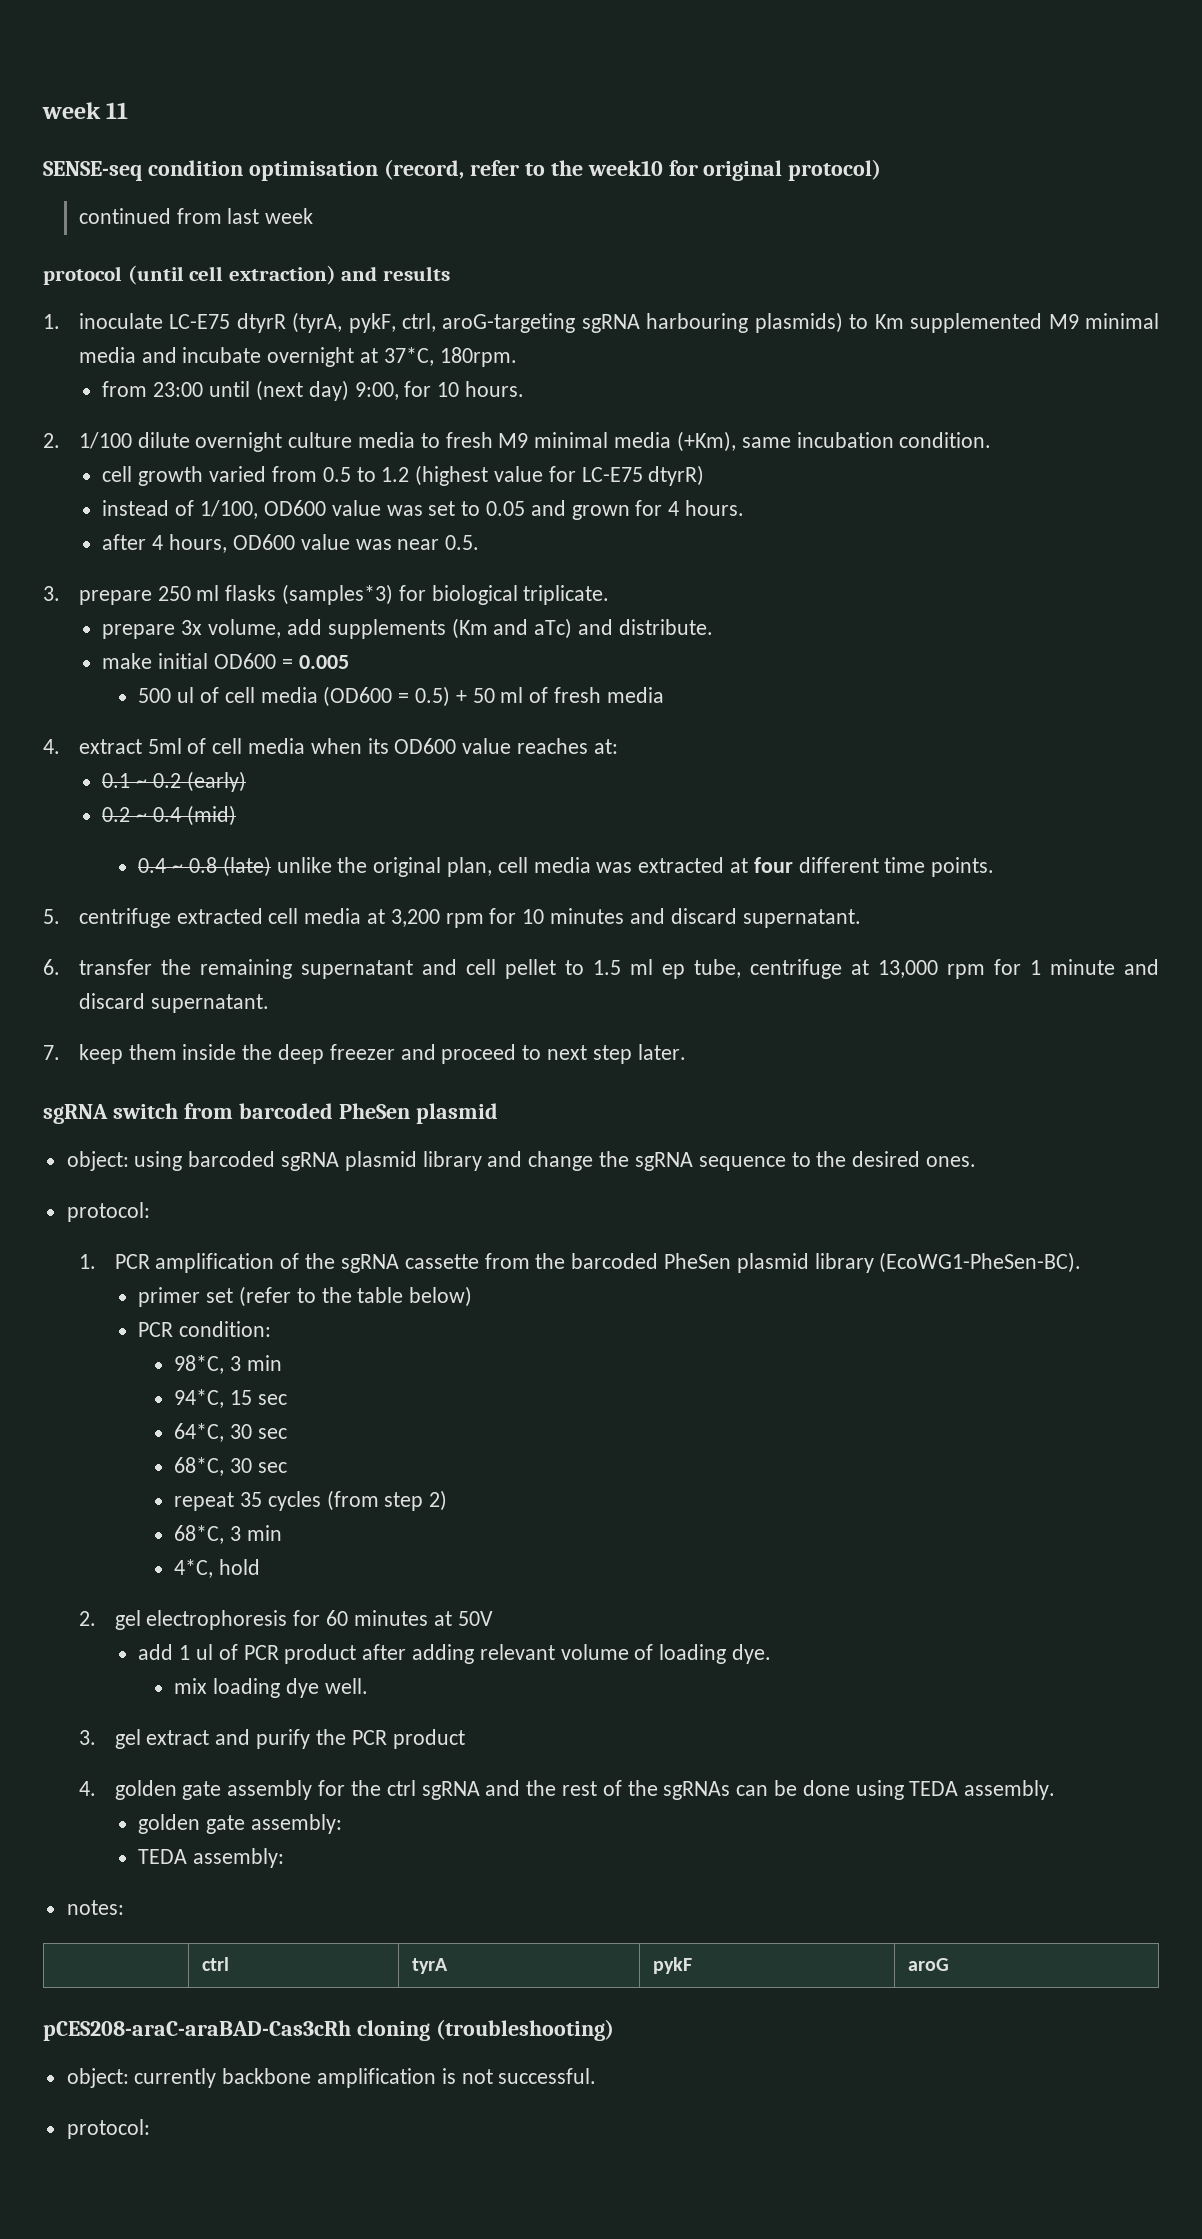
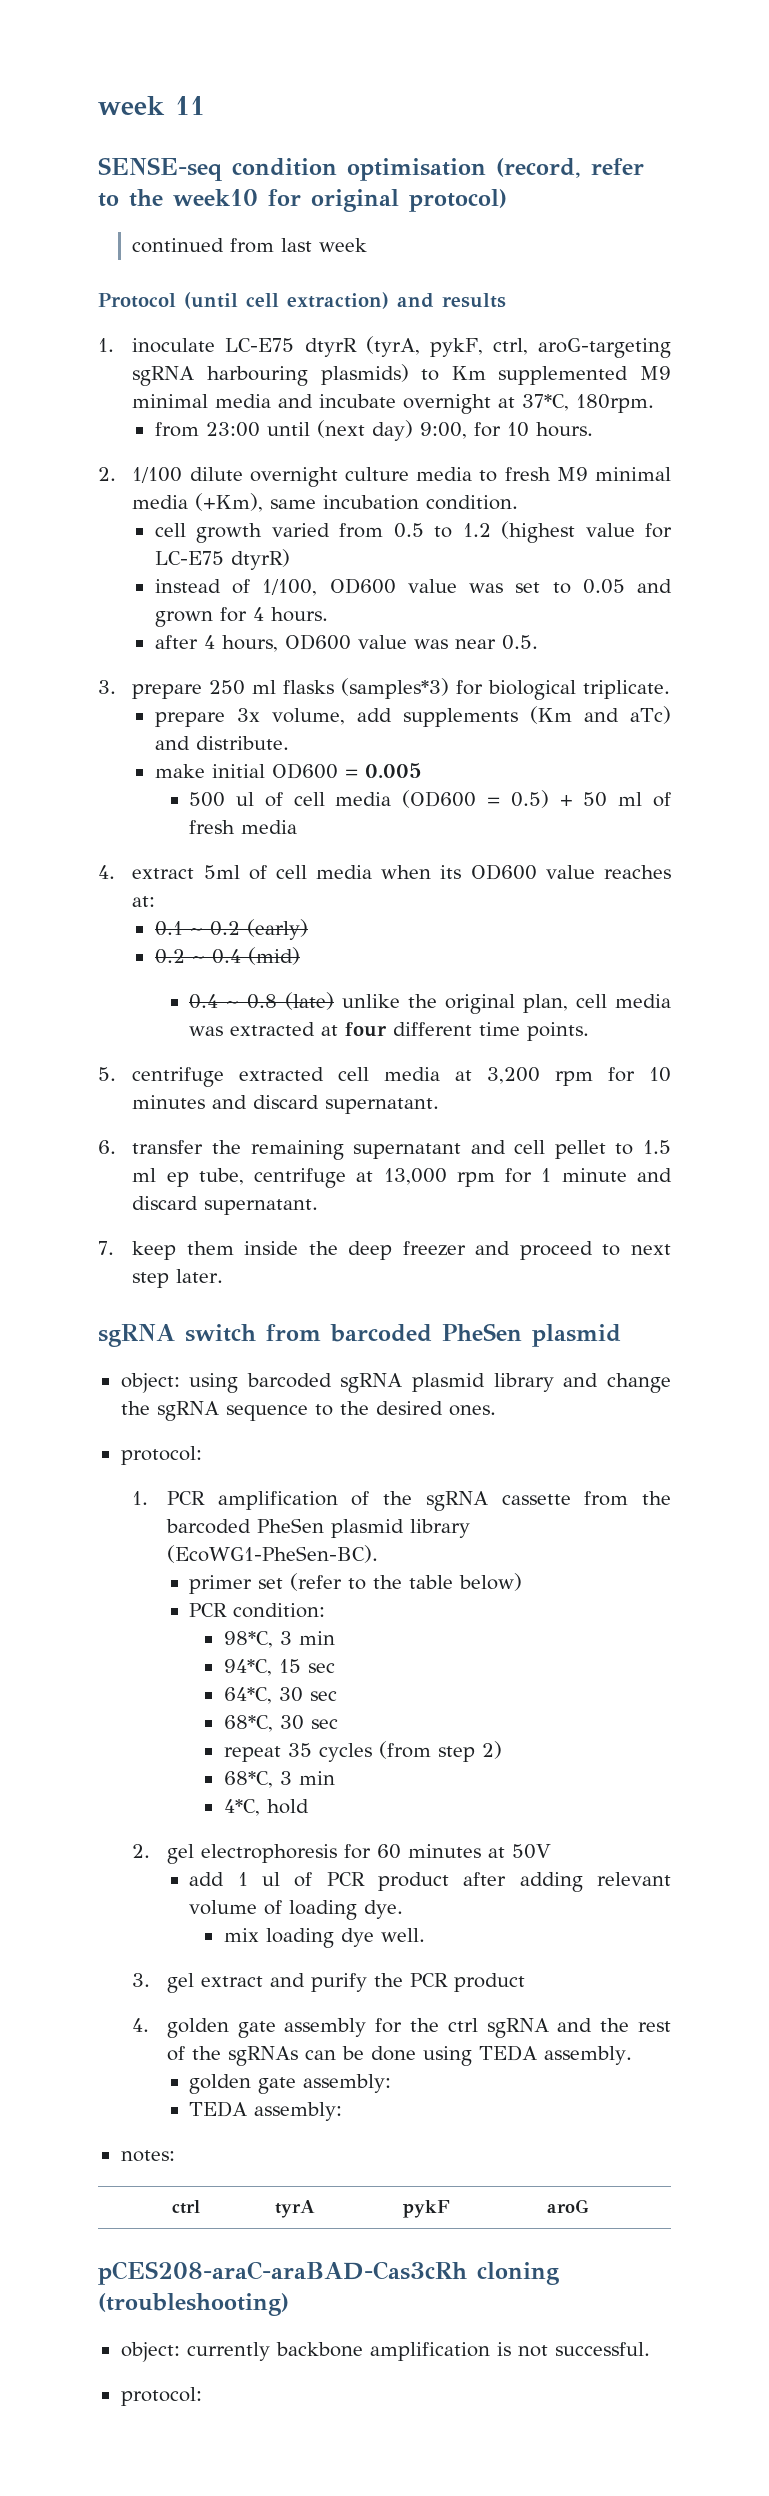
[43,266,122,285] protocol -> [98,293,176,308] Protocol

